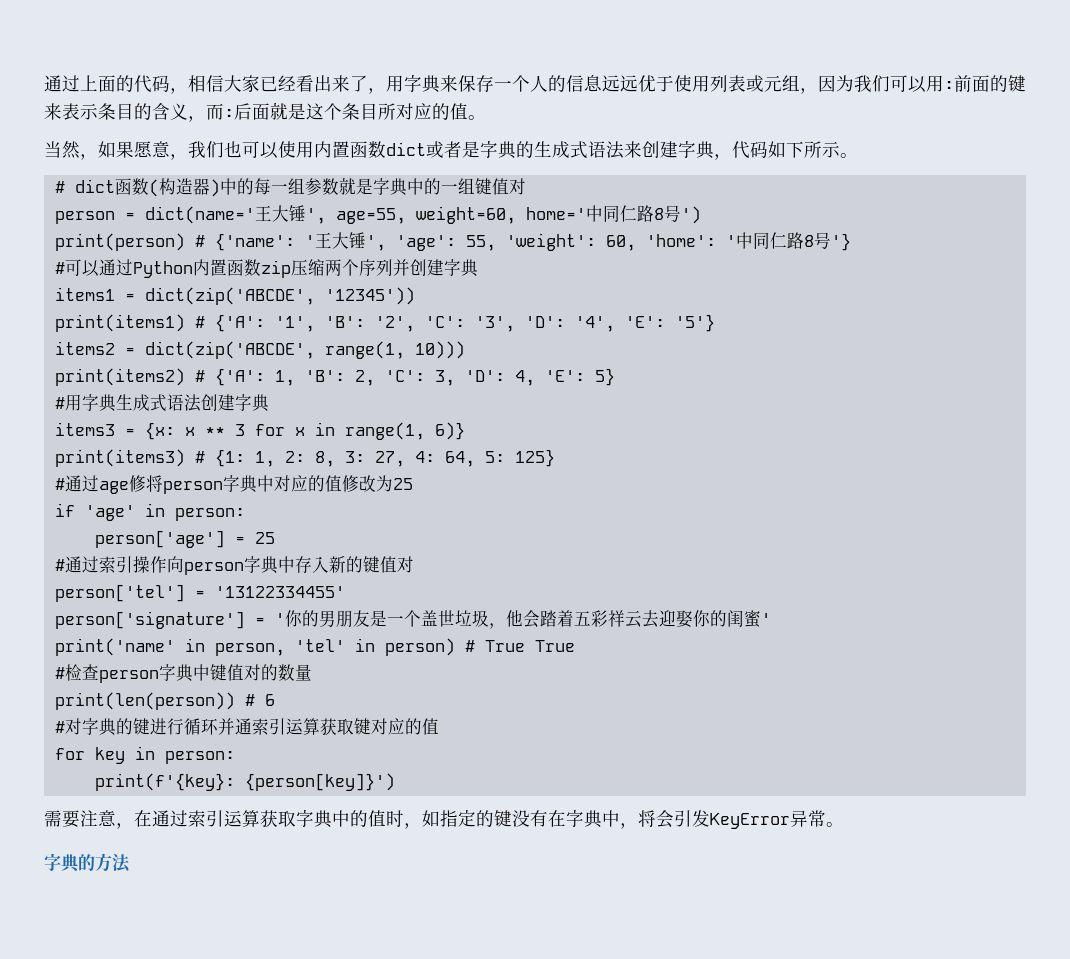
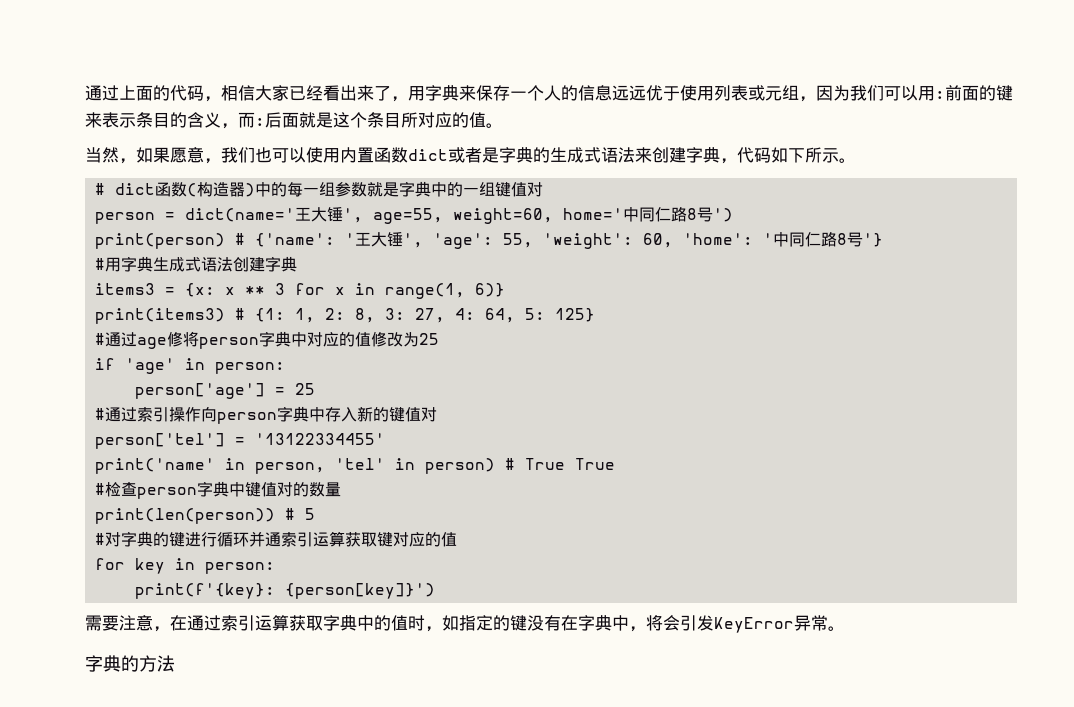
[54,259,479,278] [54,287,415,305] [54,314,715,332] [54,341,465,359] [54,368,615,386] // #可以通过Python内置函数zip压缩两个序列并创建字典 // items1 = dict(zip('ABCDE', '12345')) // print(items1) # {'A': '1', 'B': '2', 'C': '3', 'D': '4', 'E': '5'} // items2 = dict(zip('ABCDE', range(1, 10))) // print(items2) # {'A': 1, 'B': 2, 'C': 3, 'D': 4, 'E': 5} -> (883, 240) none
[54,610,771,629] // person['signature'] = '你的男朋友是一个盖世垃圾，他会踏着五彩祥云去迎娶你的闺蜜' -> (385, 439) none
[264,694,275,706] 6 -> [304,508,315,520] 5

